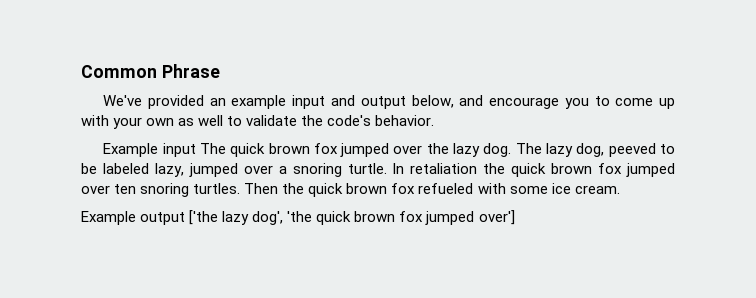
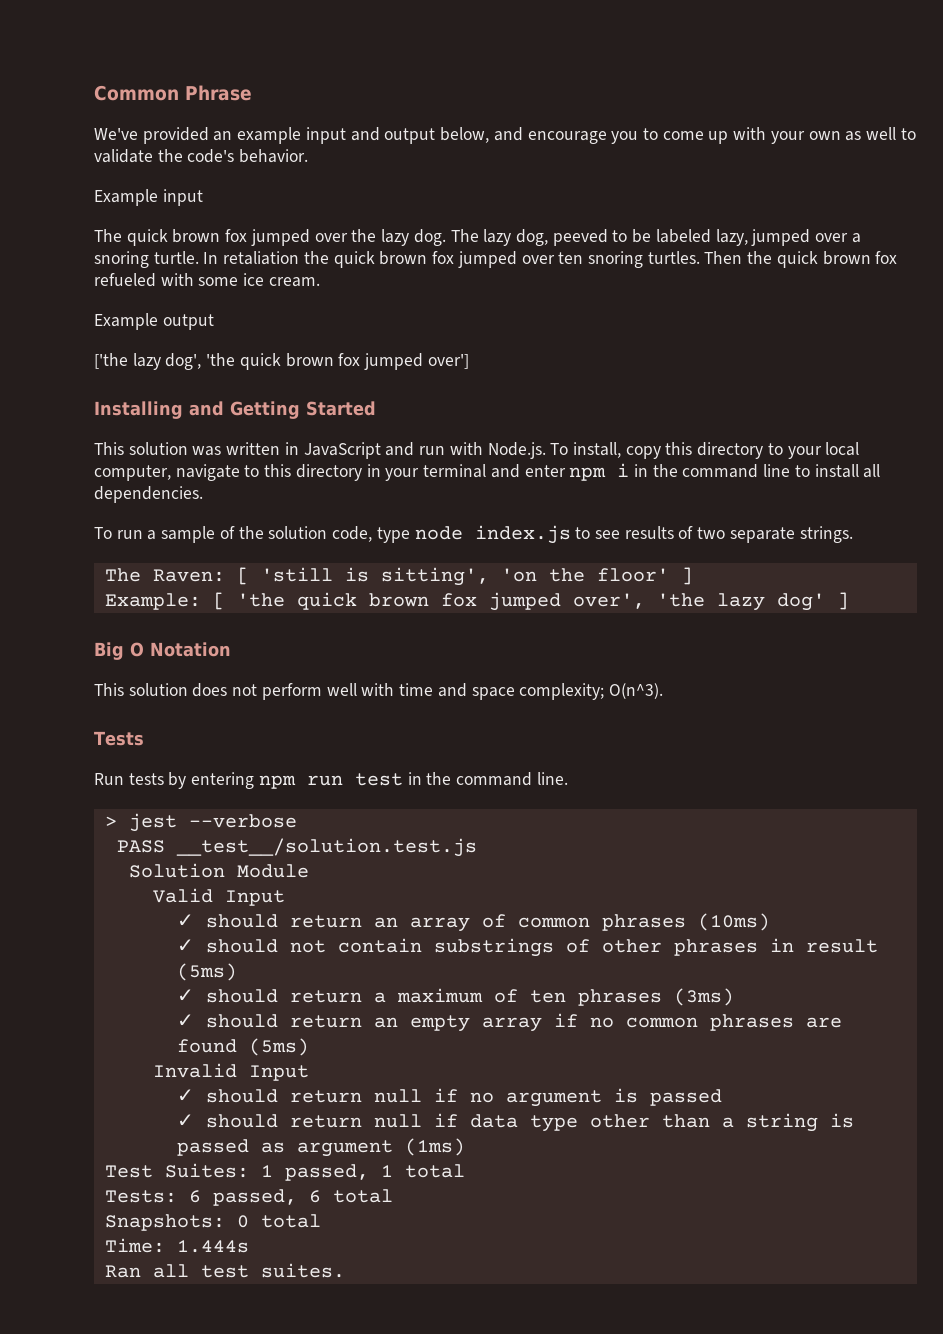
(196, 150) none -> (203, 197) //
(186, 218) none -> (214, 322) //
(515, 217) none -> [94,401,376,419] [94,442,860,459] [94,463,881,481] [94,486,203,503] [94,525,853,544] [104,567,693,586] [104,592,849,611] [94,642,231,660] [94,683,663,700] [94,731,144,746] [94,772,568,789] [104,813,297,832] [116,838,477,857] [128,863,309,878] [152,888,285,906] [176,913,770,932] [176,938,878,957] [176,963,237,981] [176,988,734,1006] [176,1013,842,1032] [176,1038,309,1056] [152,1063,309,1081] [176,1088,722,1107] [176,1113,854,1132] [176,1138,465,1157] [104,1163,465,1181] [104,1189,393,1206] [104,1214,321,1231] [104,1238,249,1253] [104,1263,345,1278] // Installing and Getting Started // This solution was written in JavaScript and run with Node.js. To install, copy this directory to your local computer, navigate to this directory in your terminal and enter npm i in the command line to install all dependencies. // To run a sample of the solution code, type node index.js to see results of two separate strings. // The Raven: [ 'still is sitting', 'on the floor' ] // Example: [ 'the quick brown fox jumped over', 'the lazy dog' ] // Big O Notation // This solution does not perform well with time and space complexity; O(n^3). // Tests // Run tests by entering npm run test in the command line. // > jest --verbose // PASS __test__/solution.test.js // Solution Module // Valid Input // ✓ should return an array of common phrases (10ms) // ✓ should not contain substrings of other phrases in result (5ms) // ✓ should return a maximum of ten phrases (3ms) // ✓ should return an empty array if no common phrases are found (5ms) // Invalid Input // ✓ should return null if no argument is passed // ✓ should return null if data type other than a string is passed as argument (1ms) // Test Suites: 1 passed, 1 total // Tests: 6 passed, 6 total // Snapshots: 0 total // Time: 1.444s // Ran all test suites.

